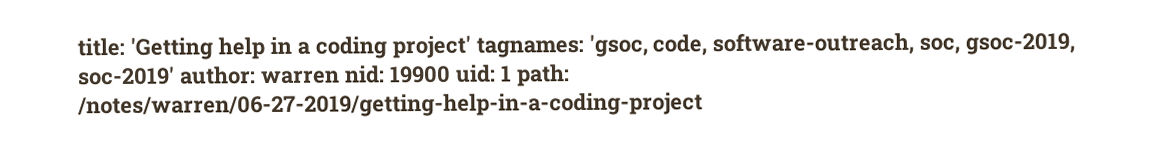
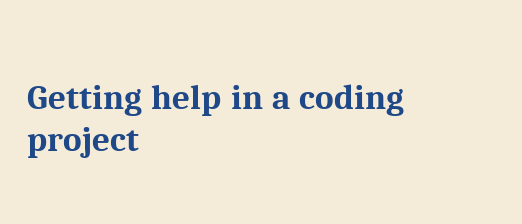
[77,37,213,60] title: 'Getting -> [27,85,142,116] Getting
[391,32,1076,59] [77,64,570,87] [77,92,703,119] project' tagnames: 'gsoc, code, software-outreach, soc, gsoc-2019, soc-2019' author: warren nid: 19900 uid: 1 path: /notes/warren/06-27-2019/getting-help-in-a-coding-project -> [27,127,139,158] project

